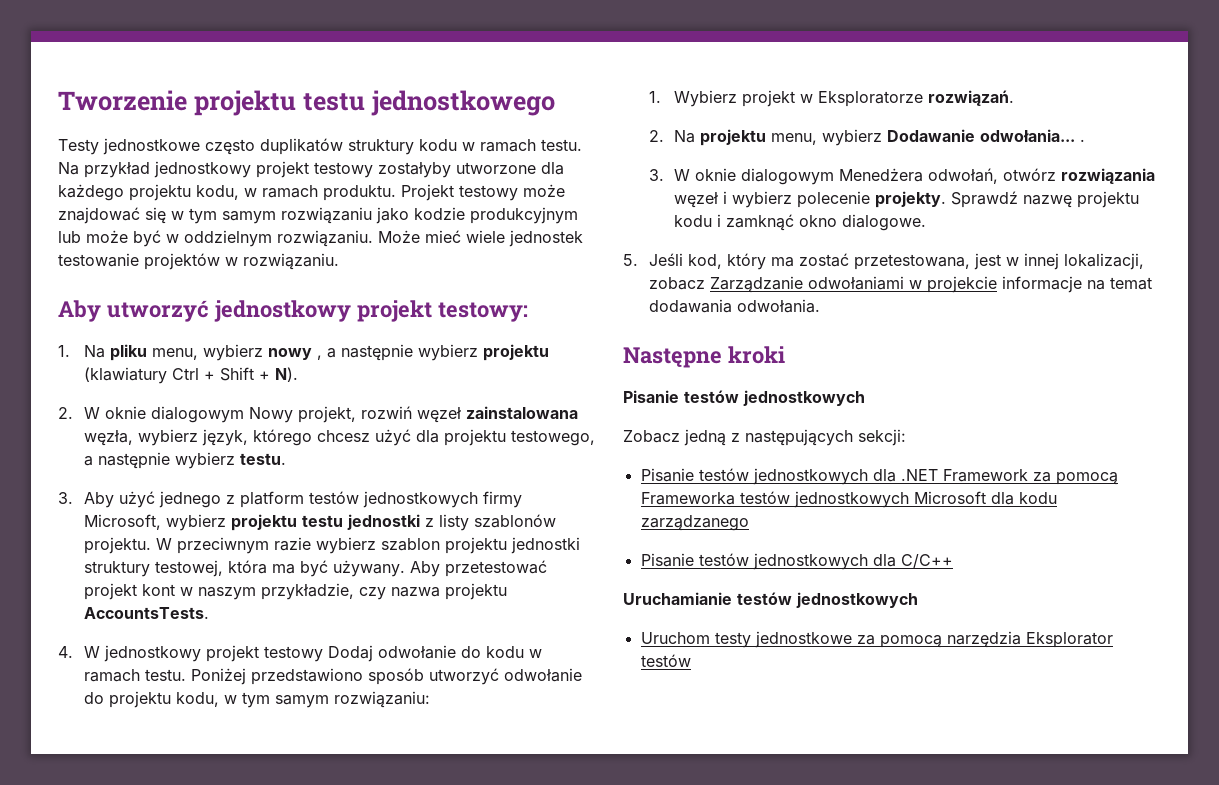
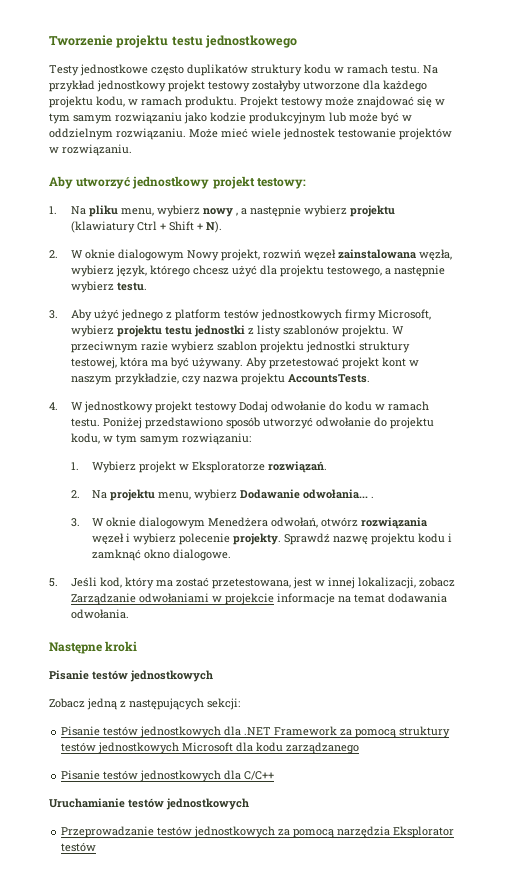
[640,492,735,505] Frameworka -> [399,726,451,738] struktury
[640,631,852,648] Uruchom testy jednostkowe -> [61,826,276,838] Przeprowadzanie testów jednostkowych

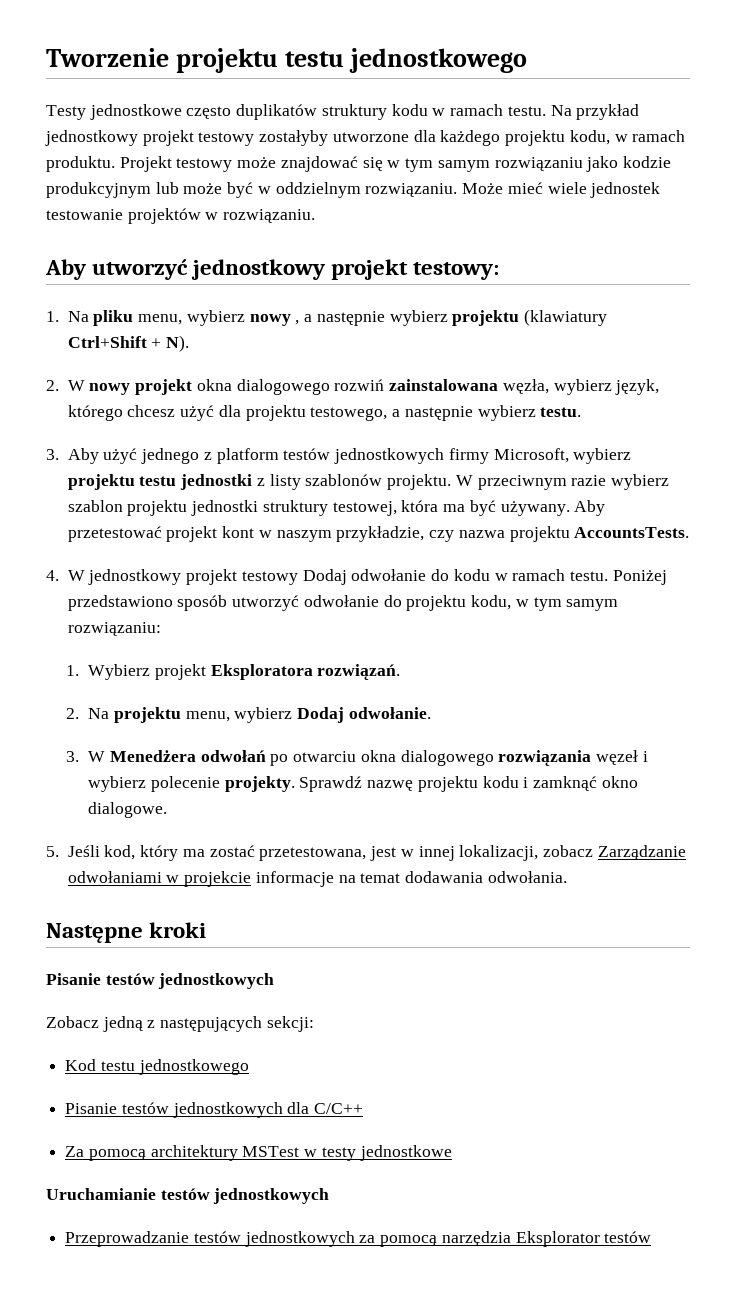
[136,221,194,231] Ctrl + Shift -> [67,336,147,348] Ctrl+Shift
[84,249,336,261] oknie dialogowym Nowy projekt, rozwiń węzeł -> [89,379,385,395] nowy projekt okna dialogowego rozwiń
[179,461,266,473] w Eksploratorze -> [210,664,313,680] Eksploratora
[240,489,375,499] Dodawanie odwołania... . -> [297,707,431,723] Dodaj odwołanie.
[106,517,359,529] oknie dialogowym Menedżera odwołań, otwórz -> [109,750,494,766] Menedżera odwołań po otwarciu okna dialogowego
[61,726,451,738] [61,742,360,754] Pisanie testów jednostkowych dla .NET Framework za pomocą struktury testów jednostkowych Microsoft dla kodu zarządzanego -> [65,1059,249,1075] Kod testu jednostkowego
(275, 775) none -> [65,1145,452,1161] // Za pomocą architektury MSTest w testy jednostkowe

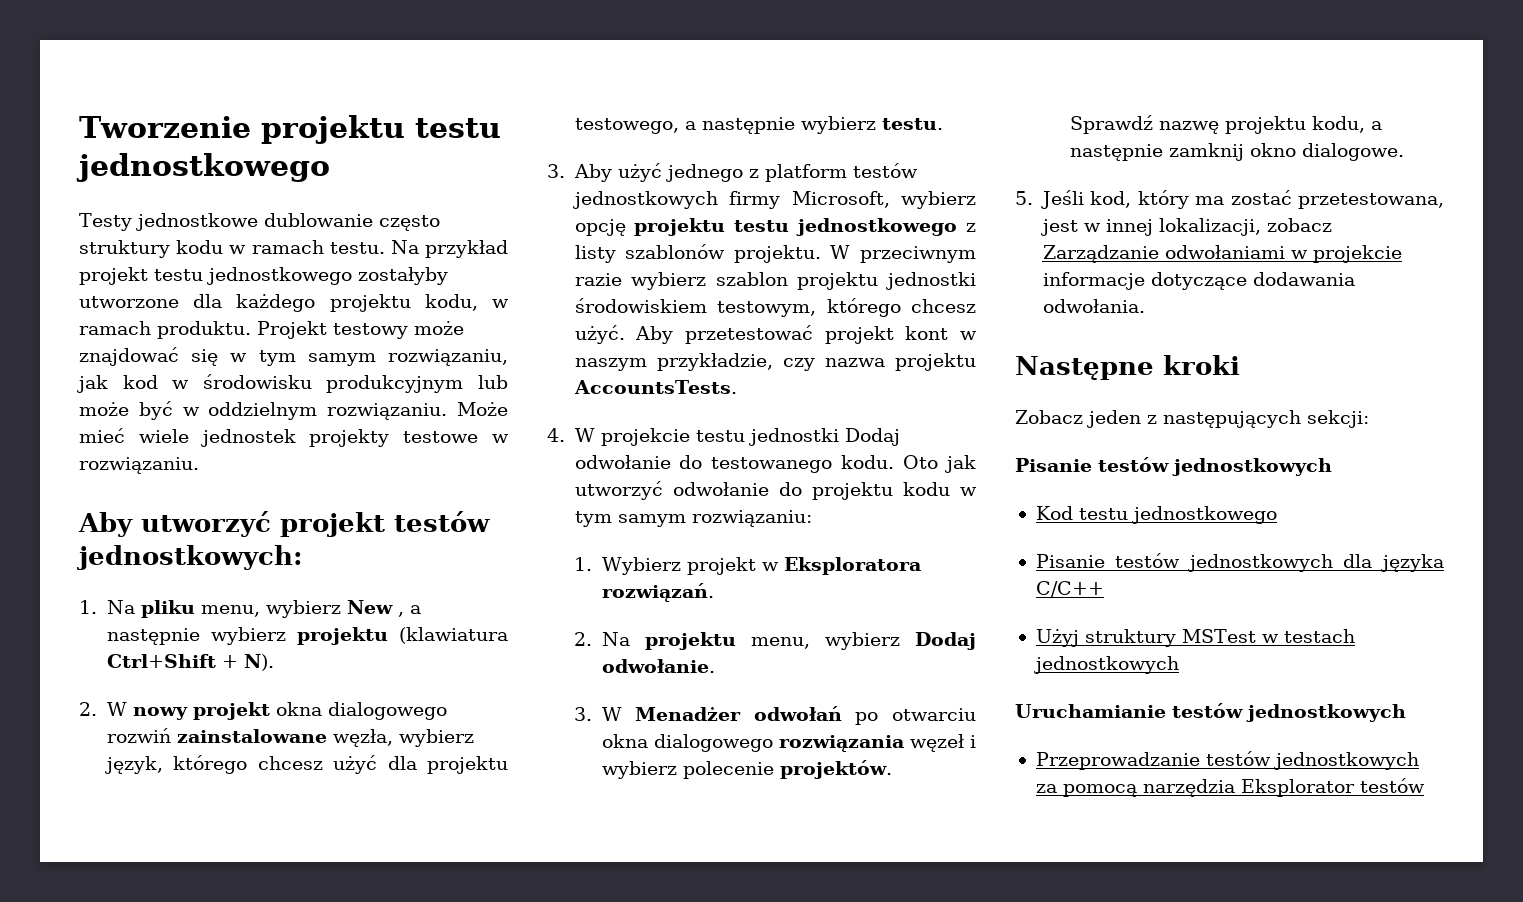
[186,104,318,120] często duplikatów -> [263,213,440,231] dublowanie często
[45,130,255,146] jednostkowy projekt testowy -> [79,267,352,285] projekt testu jednostkowego
[494,156,671,172] rozwiązaniu jako kodzie -> [387,349,508,366] [77,374,312,393] rozwiązaniu, jak kod w środowisku
[46,208,201,224] testowanie projektów -> [309,429,479,447] projekty testowe
[191,259,500,280] jednostkowy projekt testowy: -> [280,511,490,537] [77,545,303,570] projekt testów jednostkowych:
[249,314,291,326] nowy -> [346,600,393,614] New
[524,309,607,326] (klawiatury -> [399,627,508,644] (klawiatura
[389,379,499,391] zainstalowana -> [176,729,327,743] zainstalowane
[67,474,253,490] projektu testu jednostki -> [574,218,958,236] opcję projektu testu jednostkowego
[262,500,570,516] struktury testowej, która ma być używany. -> [574,298,976,317] [574,325,625,344] środowiskiem testowym, którego chcesz użyć.
[88,569,667,585] [67,595,228,611] jednostkowy projekt testowy Dodaj odwołanie do kodu w ramach testu. Poniżej przedstawiono sposób -> [600,428,900,446] [574,455,976,473] projekcie testu jednostki Dodaj odwołanie do testowanego kodu. Oto jak
[471,595,512,610] kodu, -> [902,482,950,496] kodu
(206, 672) none -> [761,562,779,571] w
[109,750,196,762] Menedżera -> [635,707,742,721] Menadżer
[224,776,295,792] projekty. -> [779,760,892,779] projektów.
[482,776,598,791] kodu i zamknąć -> [1311,116,1382,133] [1069,143,1244,161] kodu, a następnie zamknij
[338,873,401,883] na temat -> [1150,272,1247,290] dotyczące
[46,973,275,989] [46,1016,314,1032] Pisanie testów jednostkowych // Zobacz jedną z następujących sekcji: -> [1015,410,1369,428] [1015,457,1332,476] Zobacz jeden z następujących sekcji: // Pisanie testów jednostkowych
(310, 1108) none -> [1381,554,1444,572] języka
[65,1145,452,1161] Za pomocą architektury MSTest w testy jednostkowe -> [1035,629,1355,647] [1033,656,1179,674] Użyj struktury MSTest w testach jednostkowych

